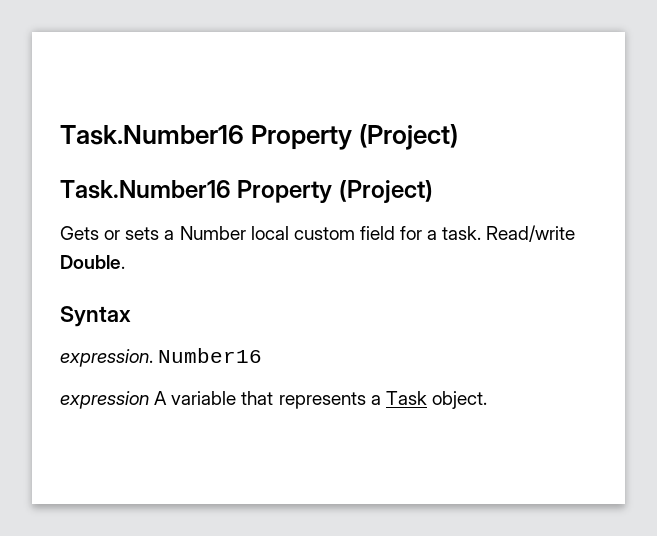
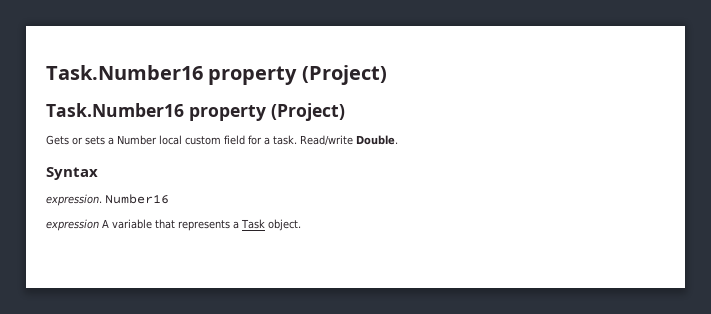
[60,125,353,150] Task.Number16 Property -> [46,65,298,85] Task.Number16 property
[237,180,333,203] Property -> [189,105,266,121] property

